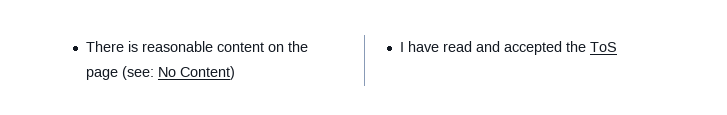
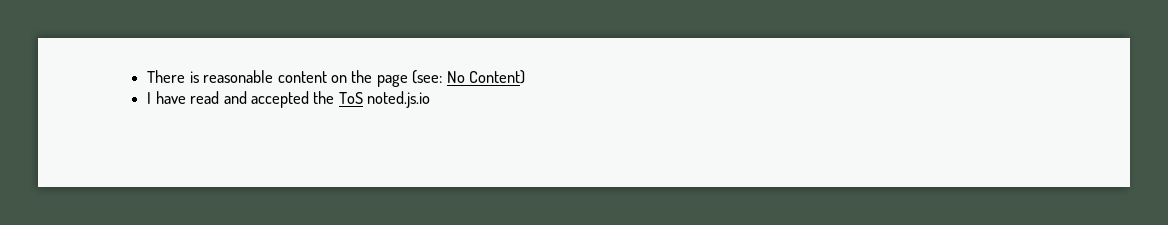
(617, 47) none -> [367,91,431,108] noted.js.io

